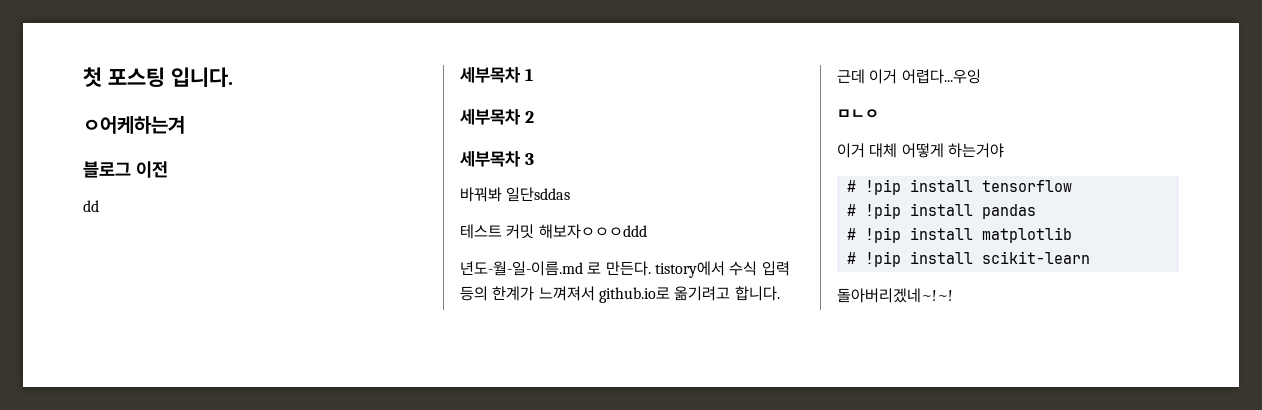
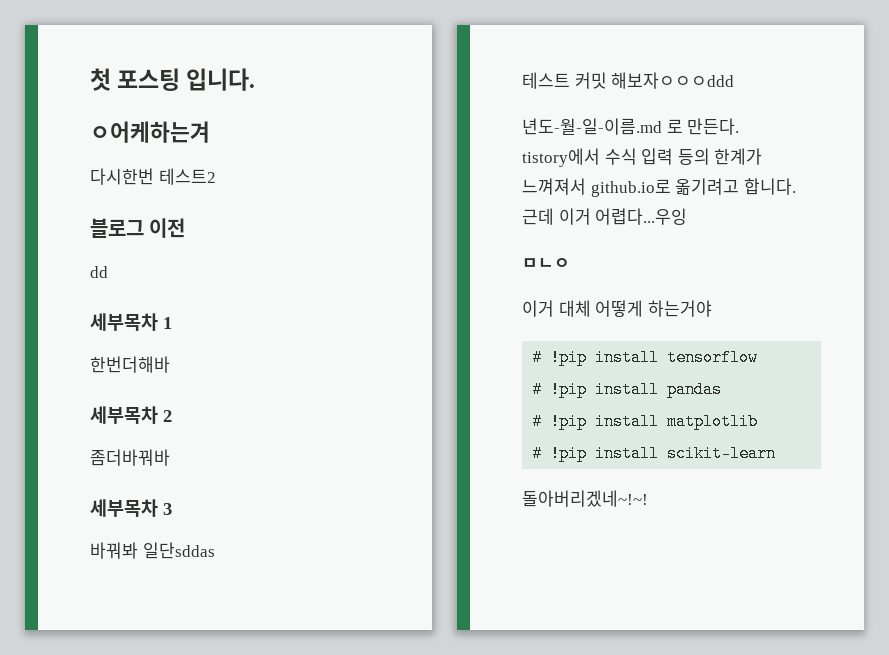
(185, 125) none -> [90,168,216,185] // 다시한번 테스트2
(533, 74) none -> [90,356,170,373] // 한번더해바
(534, 117) none -> [90,449,170,466] // 좀더바꿔바

